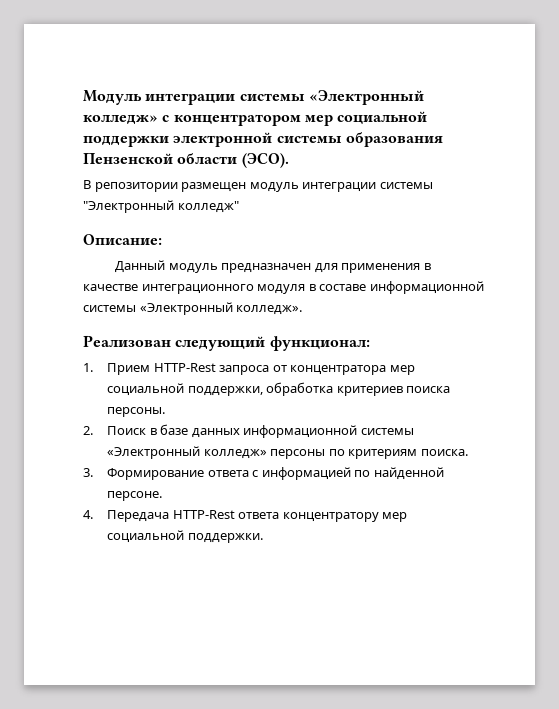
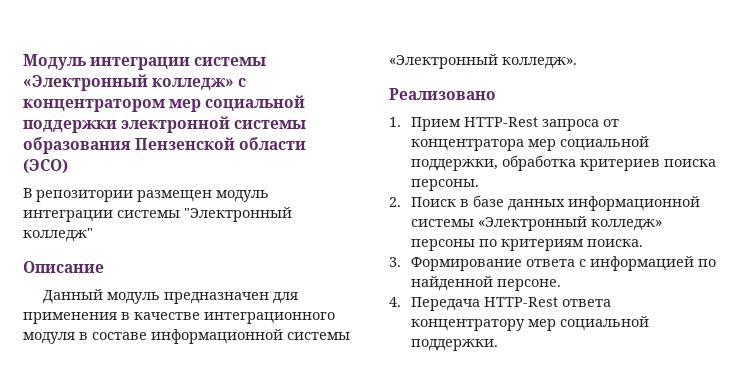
[241,153,289,168] (ЭСО). -> [23,159,68,174] (ЭСО)
[83,234,162,245] Описание: -> [23,261,104,273] Описание
[83,335,370,351] Реализован следующий функционал: -> [389,88,496,100] Реализовано

